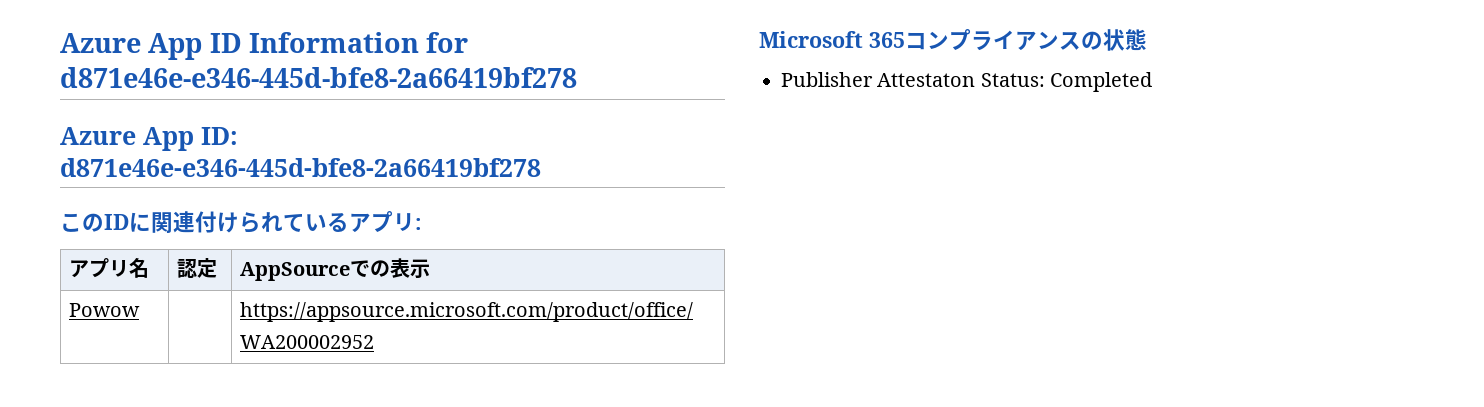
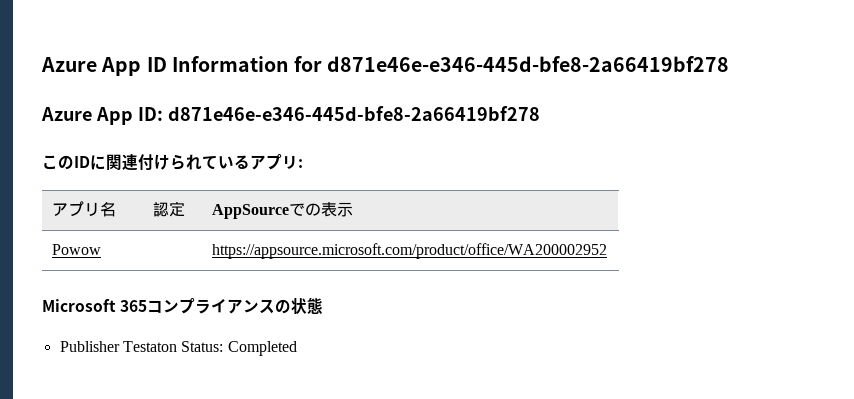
[877,73,976,87] Attestaton -> [122,341,177,352] Testaton

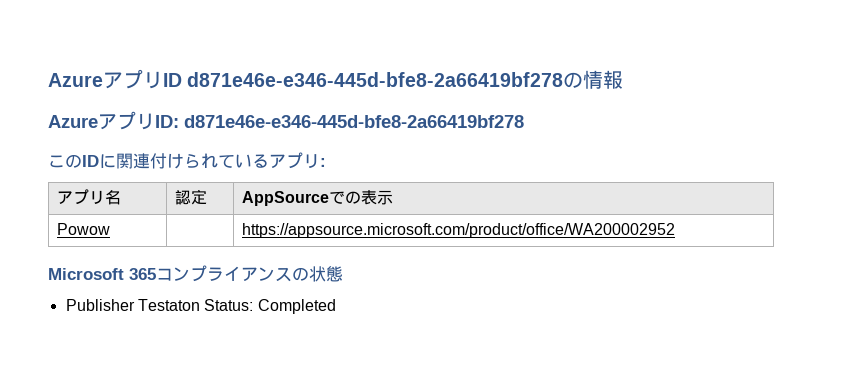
[41,56,730,76] [41,107,133,125] Azure App ID Information for d871e46e-e346-445d-bfe8-2a66419bf278 // Azure App -> [48,69,624,89] [48,111,155,130] AzureアプリID d871e46e-e346-445d-bfe8-2a66419bf278の情報 // Azureアプリ

